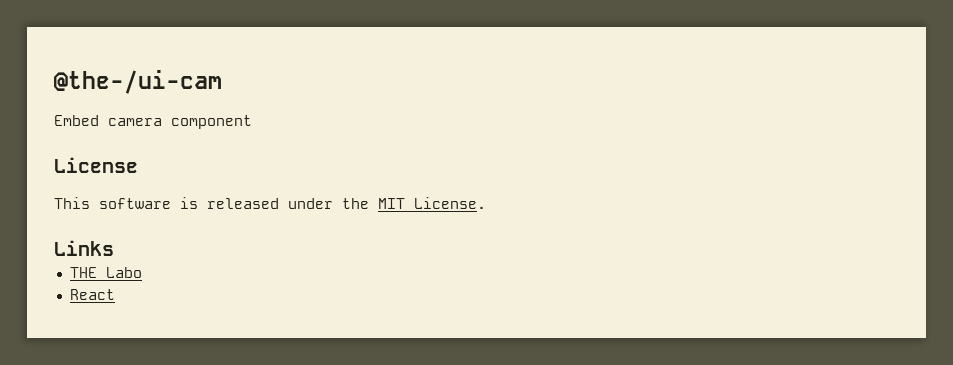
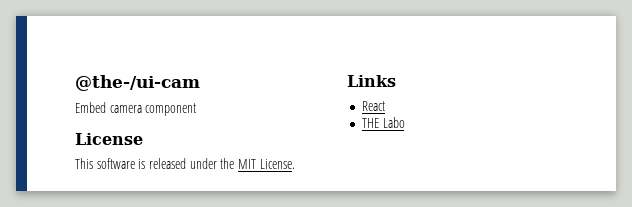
(114, 248) none -> [361,101,385,111] // React
[69,289,115,300] // React -> (405, 122) none

